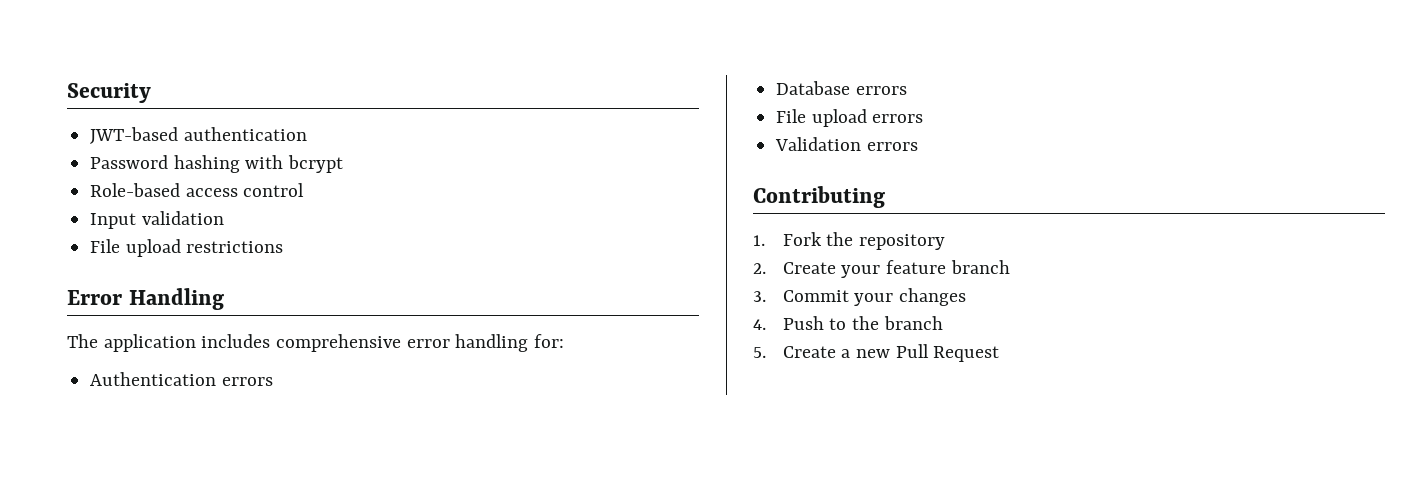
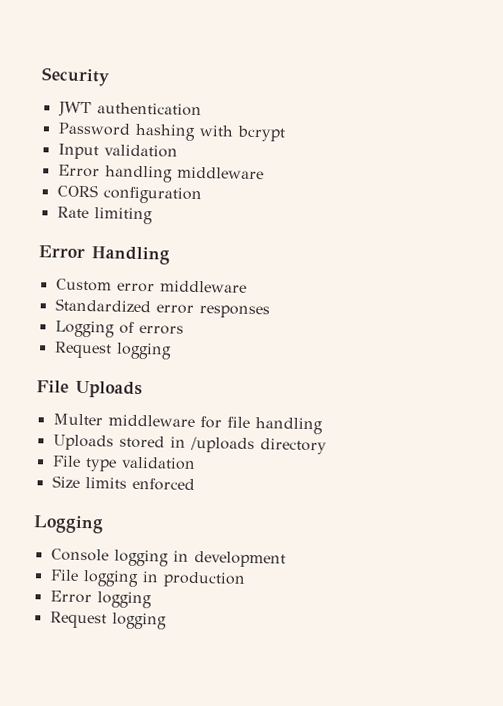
[90,127,179,144] JWT-based -> [57,101,92,118] JWT
[90,183,305,197] // Role-based access control -> (286, 133) none
[90,239,284,257] [67,288,224,310] [67,334,565,352] [90,372,273,386] [776,81,907,95] [776,109,924,127] [775,137,918,151] [753,186,885,208] [753,232,946,250] [753,260,1010,278] [753,288,967,306] [753,316,943,330] [753,344,1000,362] File upload restrictions // Error Handling // The application includes comprehensive error handling for: // Authentication errors // Database errors // File upload errors // Validation errors // Contributing // 1. Fork the repository // 2. Create your feature branch // 3. Commit your changes // 4. Push to the branch // 5. Create a new Pull Request -> [57,164,264,183] [56,184,202,205] [56,206,153,225] [38,245,170,265] [55,278,247,293] [54,298,270,319] [54,320,184,338] [53,341,172,360] [36,380,143,399] [52,413,323,435] [52,434,327,455] [51,455,196,472] [51,475,195,492] [33,515,104,534] [50,548,286,568] [49,569,246,588] [49,590,152,609] [49,611,167,630] Error handling middleware // CORS configuration // Rate limiting // Error Handling // Custom error middleware // Standardized error responses // Logging of errors // Request logging // File Uploads // Multer middleware for file handling // Uploads stored in /uploads directory // File type validation // Size limits enforced // Logging // Console logging in development // File logging in production // Error logging // Request logging

